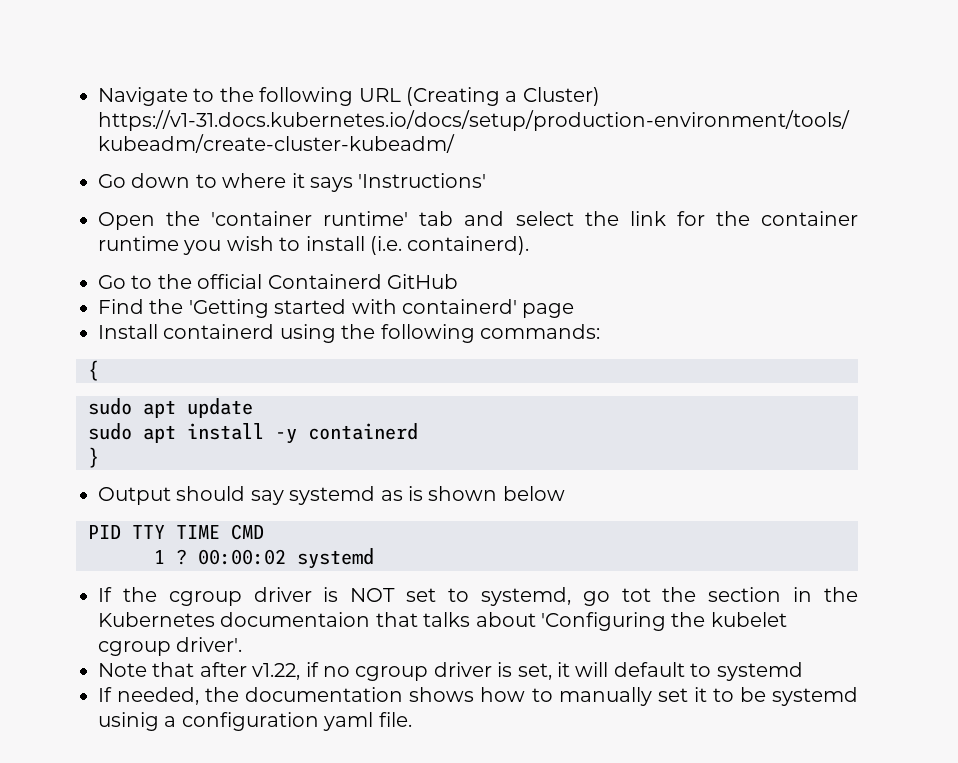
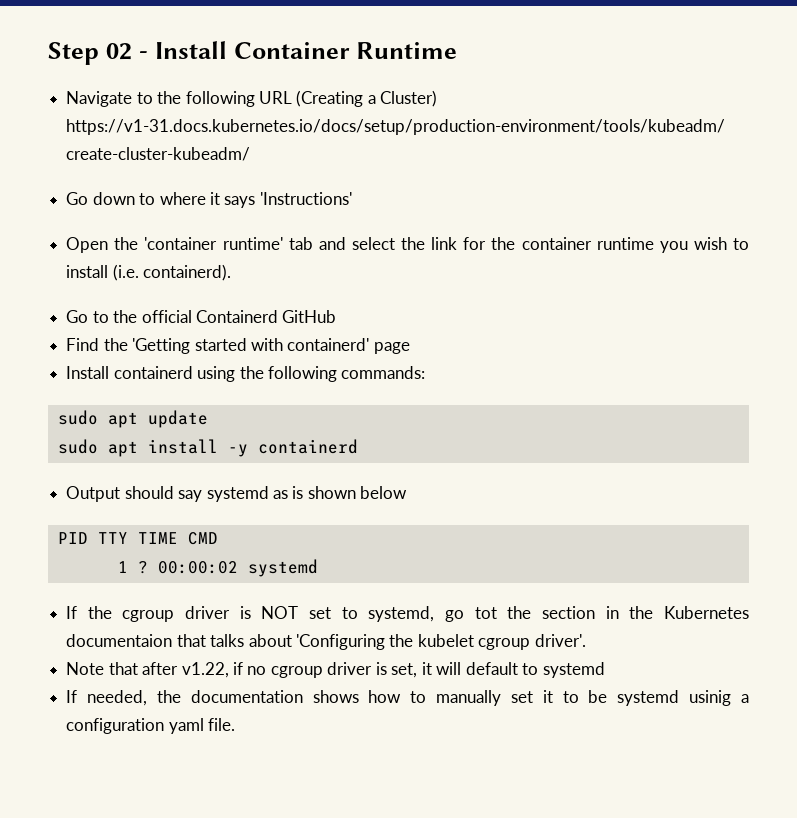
(98, 96) none -> [48,41,458,65] Step 02 - Install Container Runtime //
[88,360,99,381] // { -> (426, 372) none
[88,447,99,468] // } -> (358, 446) none

